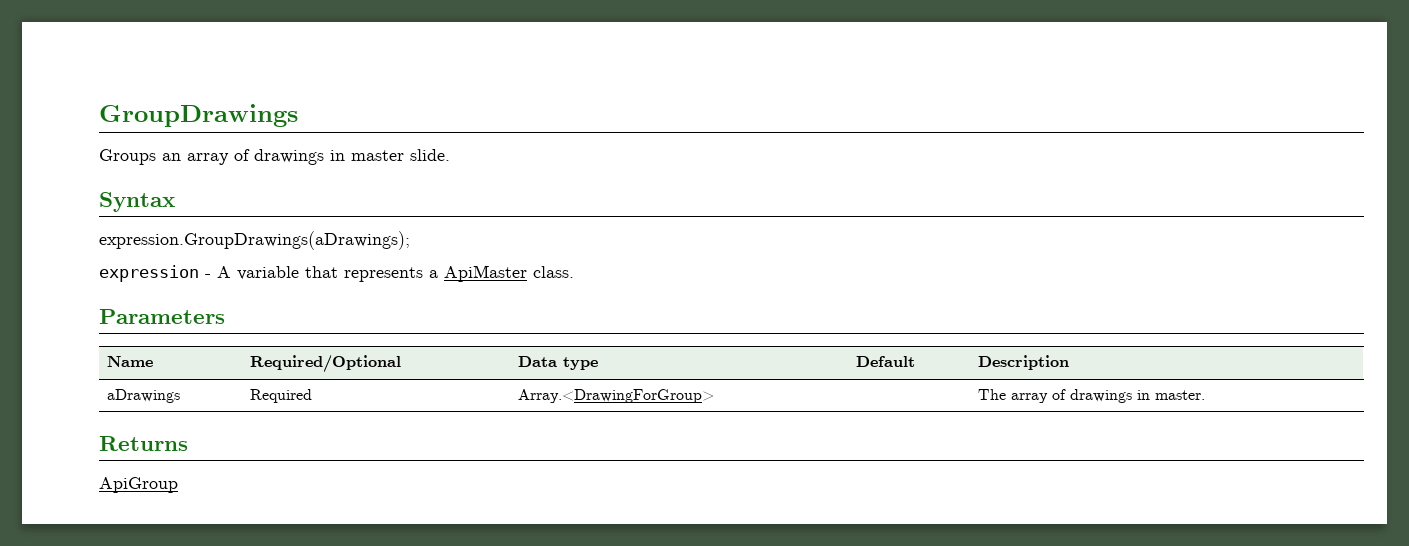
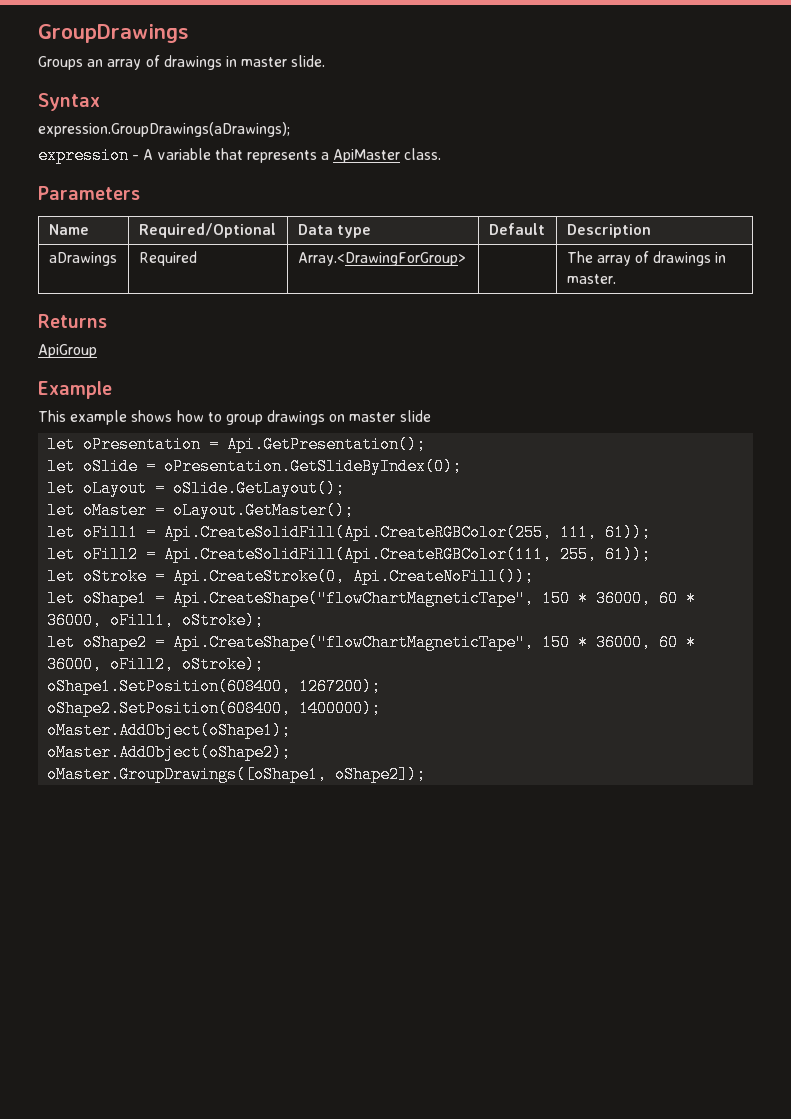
(178, 485) none -> [38,381,112,399] [38,410,431,425] [47,436,427,453] [47,458,463,475] [47,480,346,497] [47,502,355,519] [47,524,652,541] [47,546,652,563] [47,568,535,585] [47,590,697,607] [47,612,265,629] [47,634,697,651] [47,656,265,673] [47,678,382,695] [47,700,382,717] [47,722,292,739] [47,744,292,761] [47,766,427,783] // Example // This example shows how to group drawings on master slide // let oPresentation = Api.GetPresentation(); // let oSlide = oPresentation.GetSlideByIndex(0); // let oLayout = oSlide.GetLayout(); // let oMaster = oLayout.GetMaster(); // let oFill1 = Api.CreateSolidFill(Api.CreateRGBColor(255, 111, 61)); // let oFill2 = Api.CreateSolidFill(Api.CreateRGBColor(111, 255, 61)); // let oStroke = Api.CreateStroke(0, Api.CreateNoFill()); // let oShape1 = Api.CreateShape("flowChartMagneticTape", 150 * 36000, 60 * 36000, oFill1, oStroke); // let oShape2 = Api.CreateShape("flowChartMagneticTape", 150 * 36000, 60 * 36000, oFill2, oStroke); // oShape1.SetPosition(608400, 1267200); // oShape2.SetPosition(608400, 1400000); // oMaster.AddObject(oShape1); // oMaster.AddObject(oShape2); // oMaster.GroupDrawings([oShape1, oShape2]);

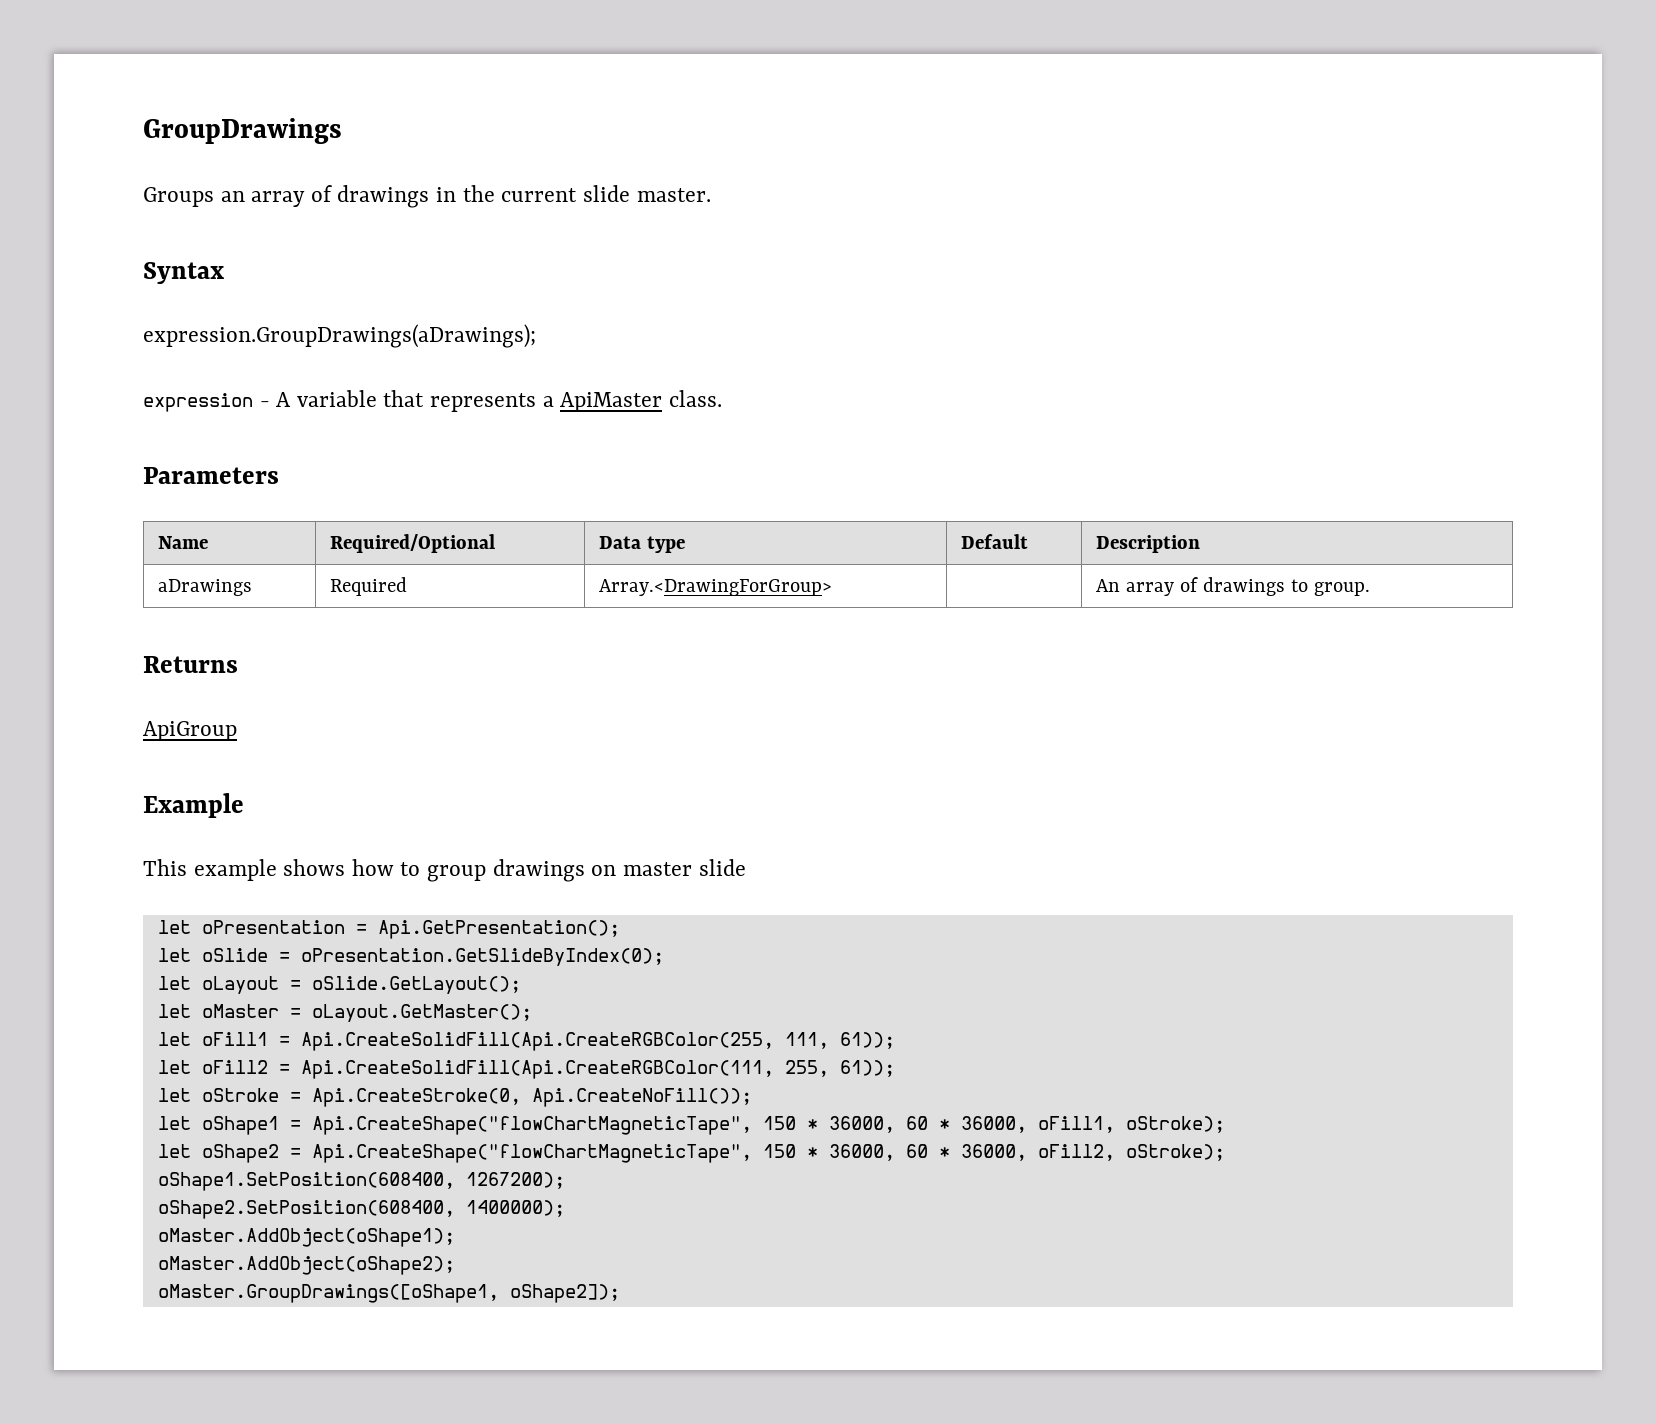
[241,55,326,67] master slide. -> [462,185,711,202] the current slide master.
[566,251,727,266] [566,274,616,284] The array of drawings in master. -> [1096,577,1371,596] An array of drawings to group.

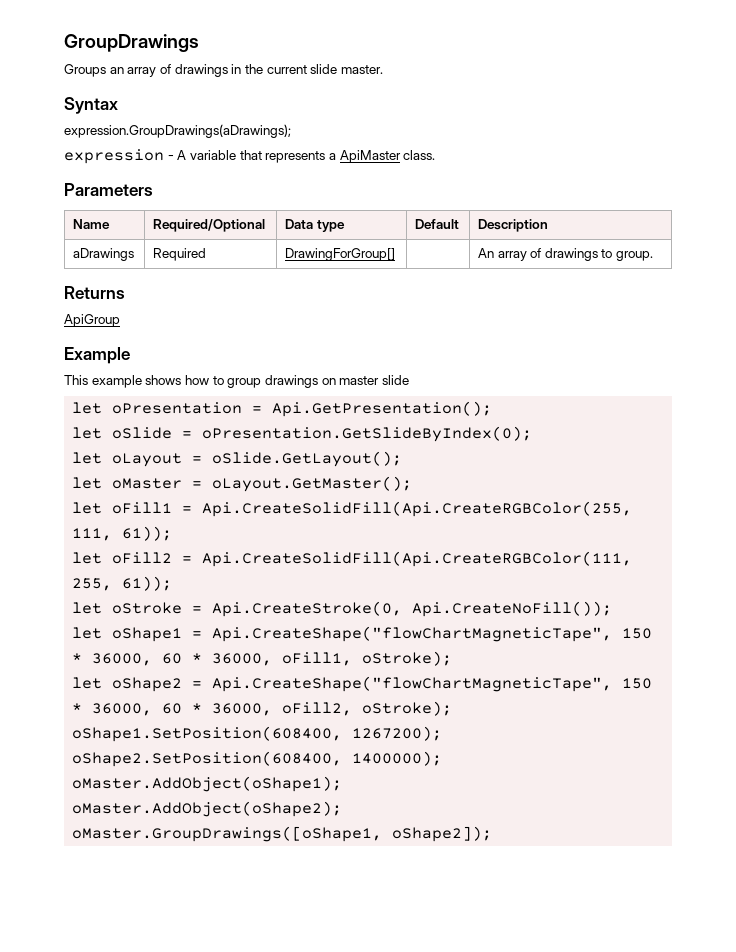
[599,579,833,596] Array.<DrawingForGroup> -> [284,248,395,261] DrawingForGroup[]

